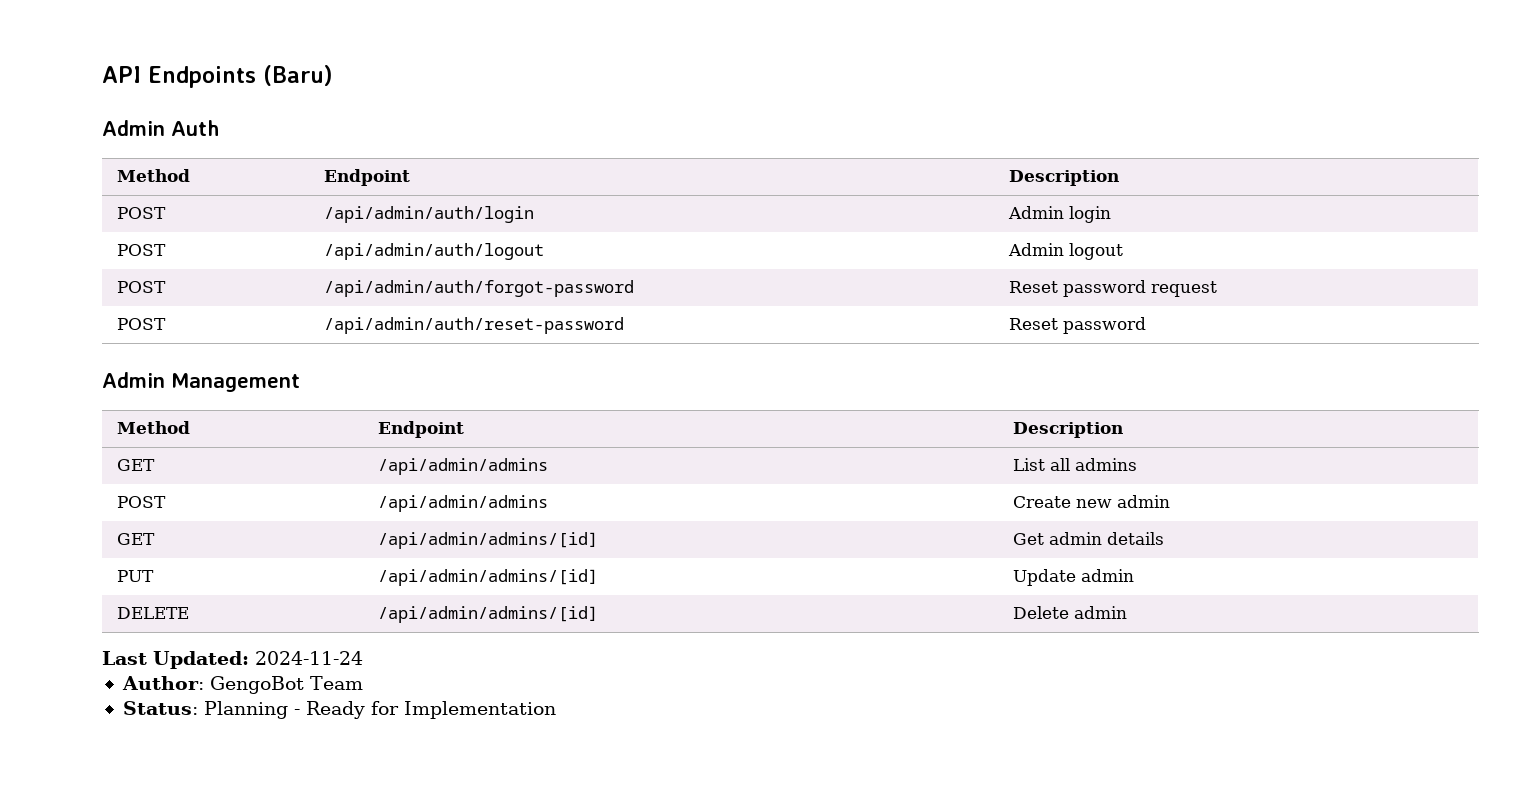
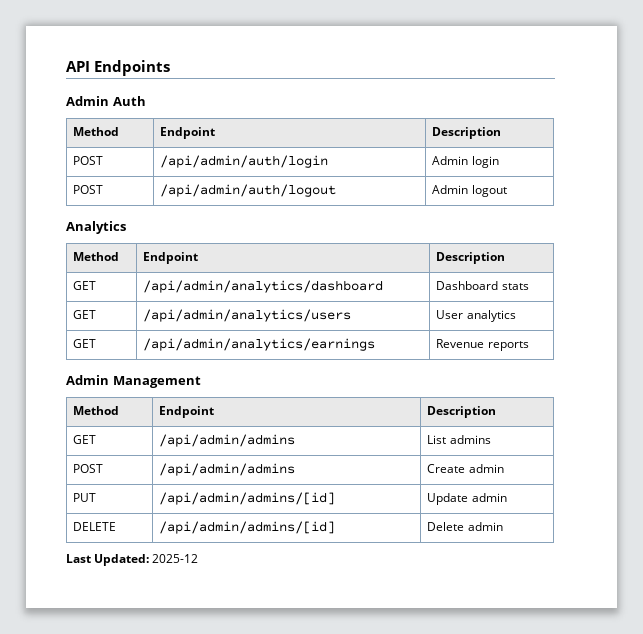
[263,65,333,86] (Baru) -> (170, 68) none
[116,281,166,293] [323,280,634,297] [1008,280,1217,297] [116,318,166,330] [323,317,624,334] [1008,317,1146,334] // POST | /api/admin/auth/forgot-password | Reset password request // POST | /api/admin/auth/reset-password | Reset password -> [66,221,126,234] [73,252,120,261] [143,252,199,264] [436,252,506,264] [73,281,97,290] [143,280,384,293] [436,281,529,290] [73,310,97,319] [143,309,352,322] [436,310,516,322] [73,339,97,348] [143,338,376,351] [436,339,529,351] // Analytics // Method | Endpoint | Description // GET | /api/admin/analytics/dashboard | Dashboard stats // GET | /api/admin/analytics/users | User analytics // GET | /api/admin/analytics/earnings | Revenue reports
[1049,458,1070,471] all -> (447, 439) none
[1075,495,1170,508] [116,533,155,545] [377,532,598,549] [1012,532,1164,545] new admin // GET | /api/admin/admins/[id] | Get admin details -> [468,464,504,473] admin
[255,651,363,665] [121,676,363,694] [122,701,556,719] 2024-11-24 // Author: GengoBot Team // Status: Planning - Ready for Implementation -> [152,554,199,563] 2025-12

